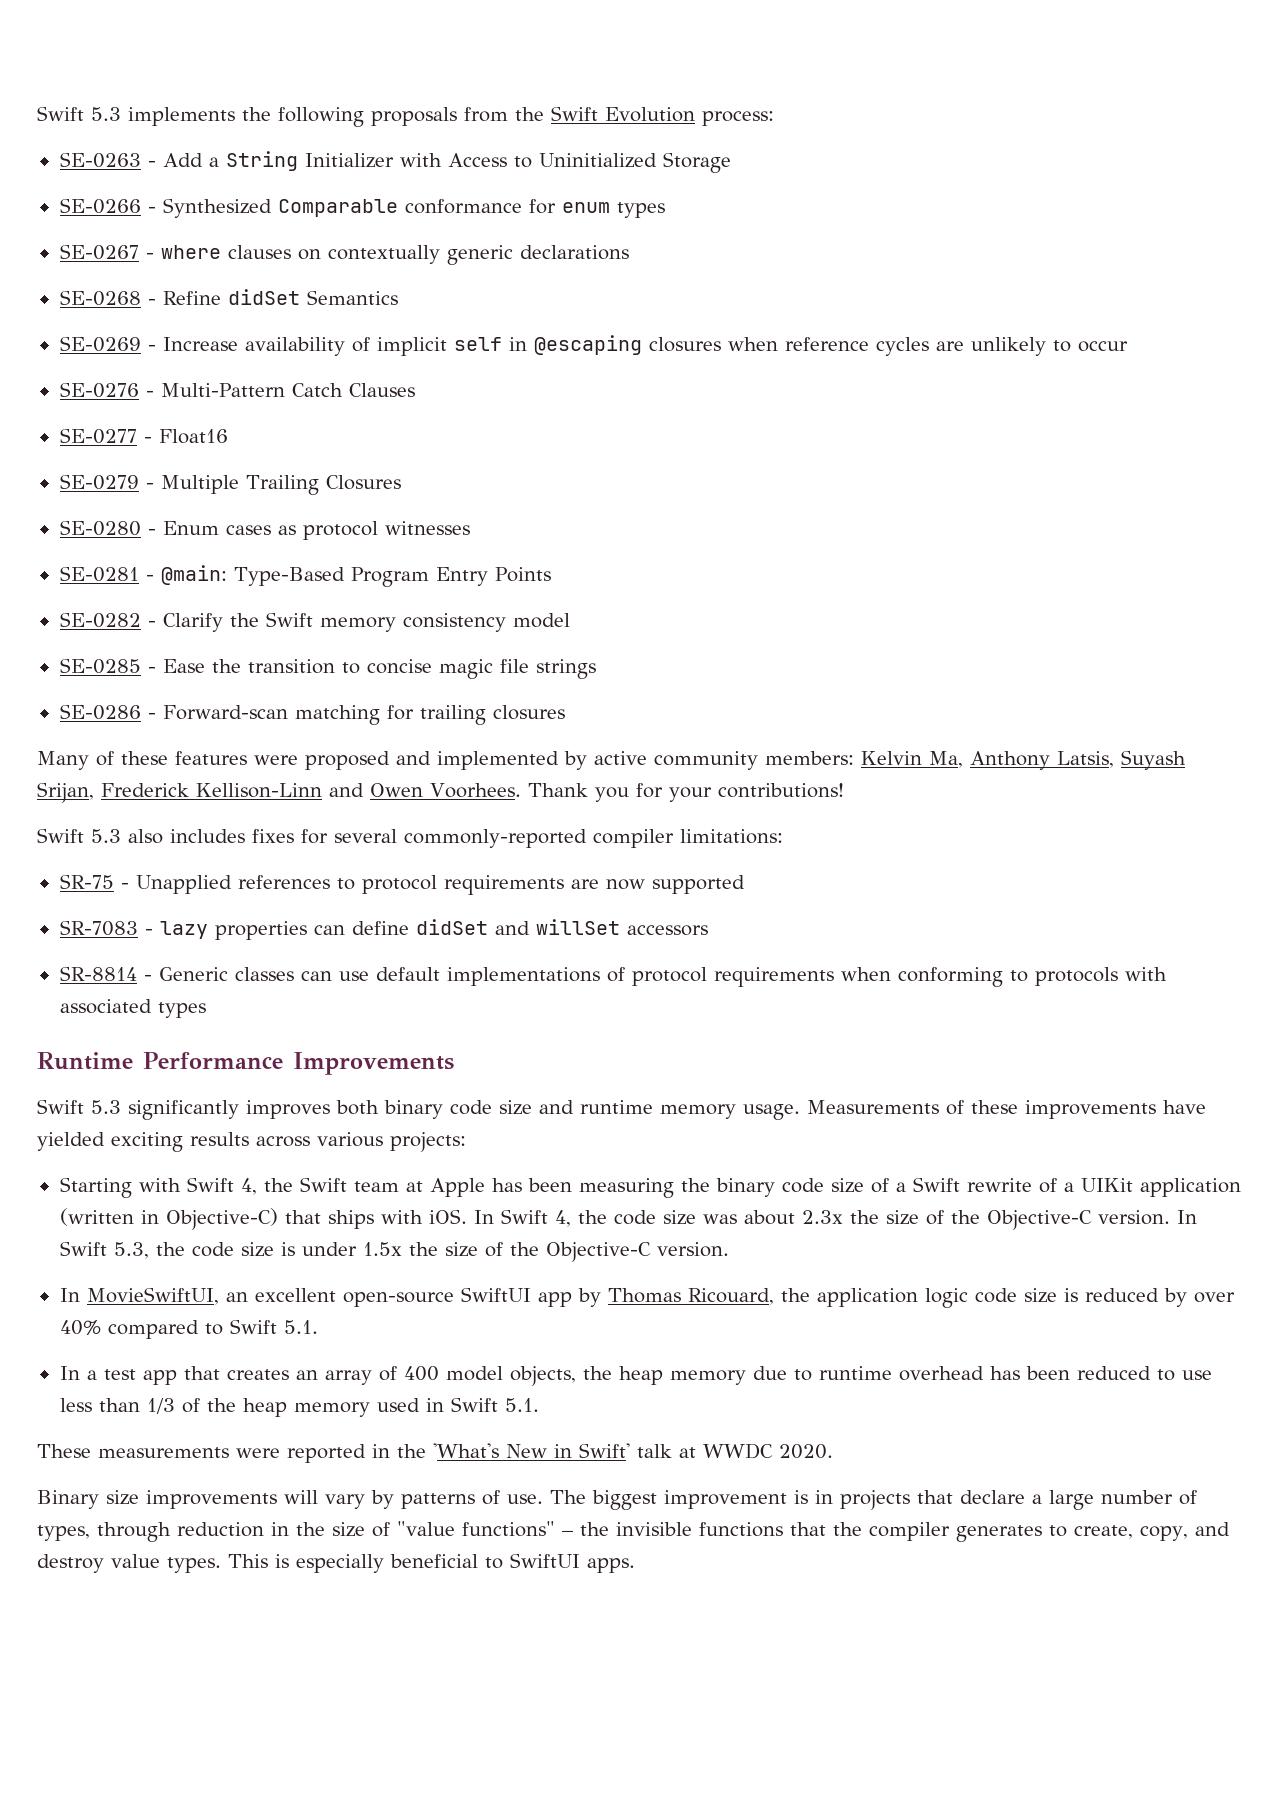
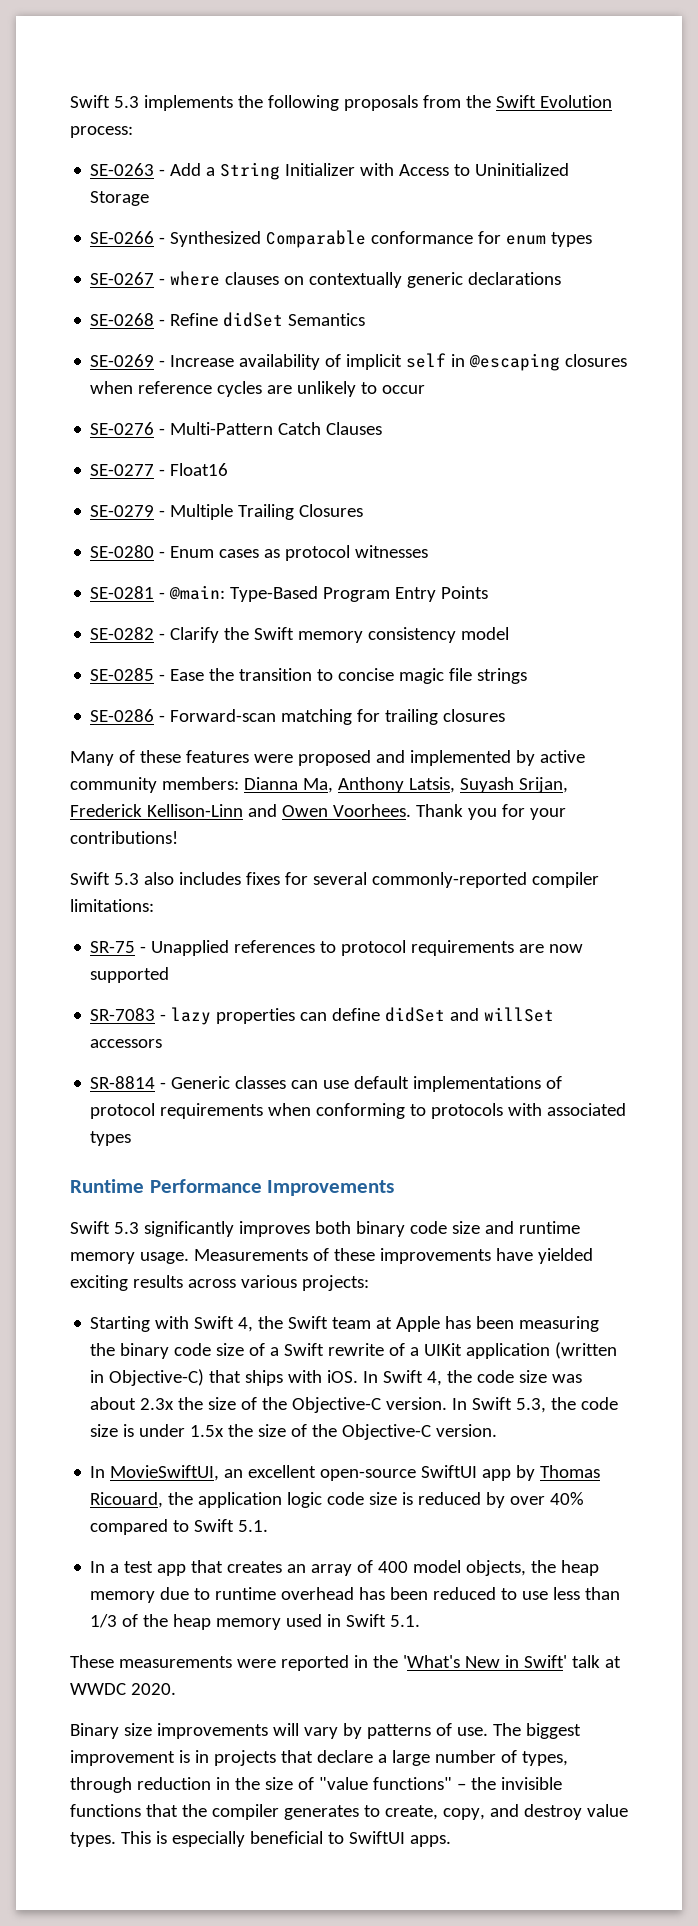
[861,751,922,765] Kelvin -> [243,777,298,790] Dianna

